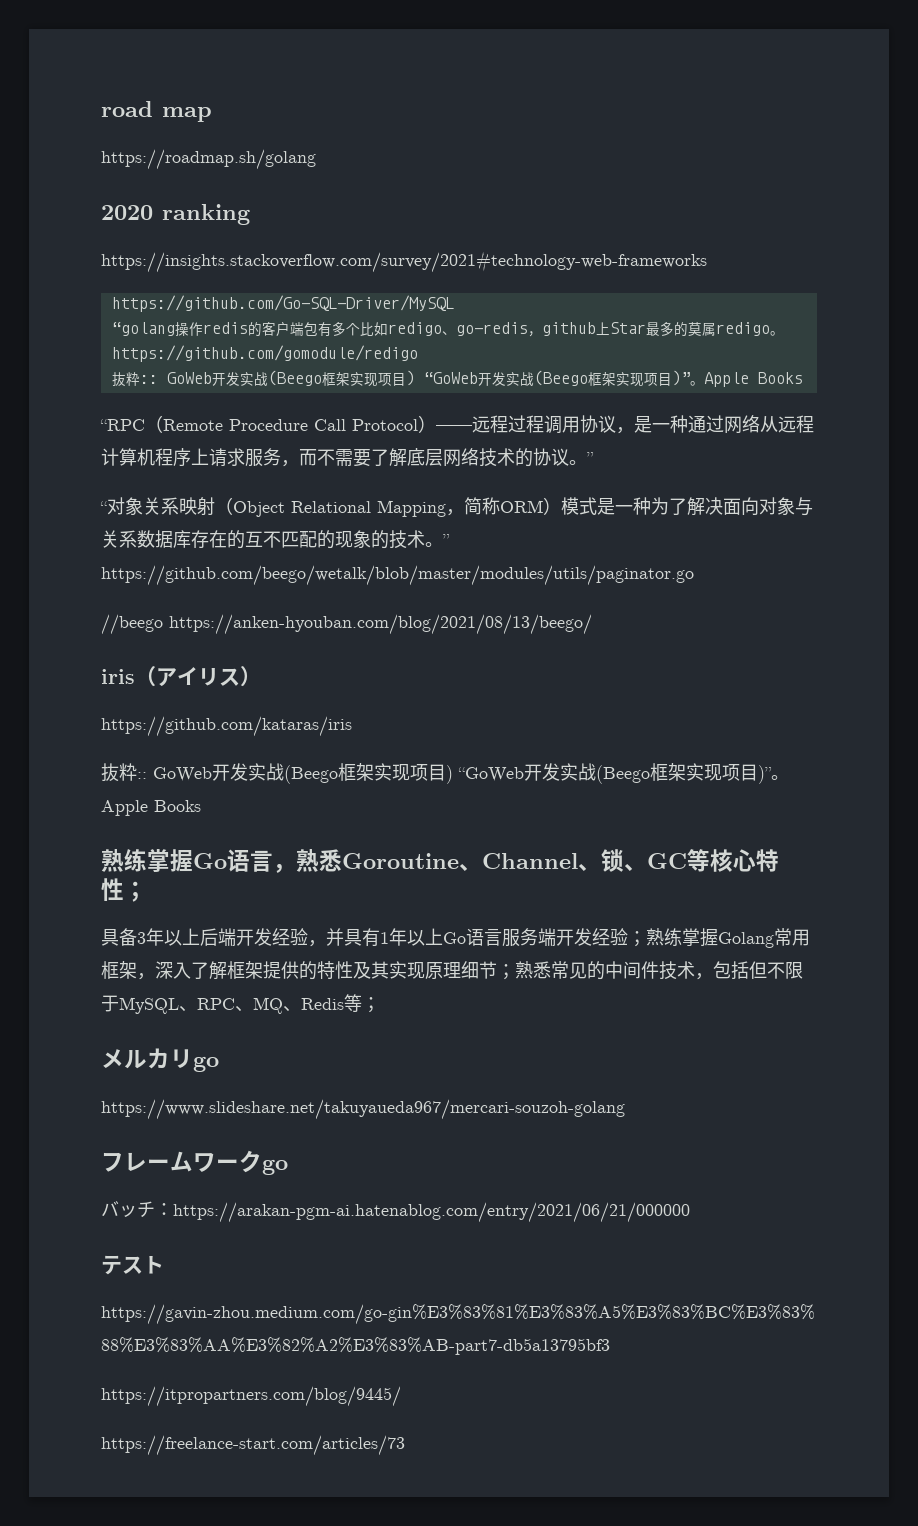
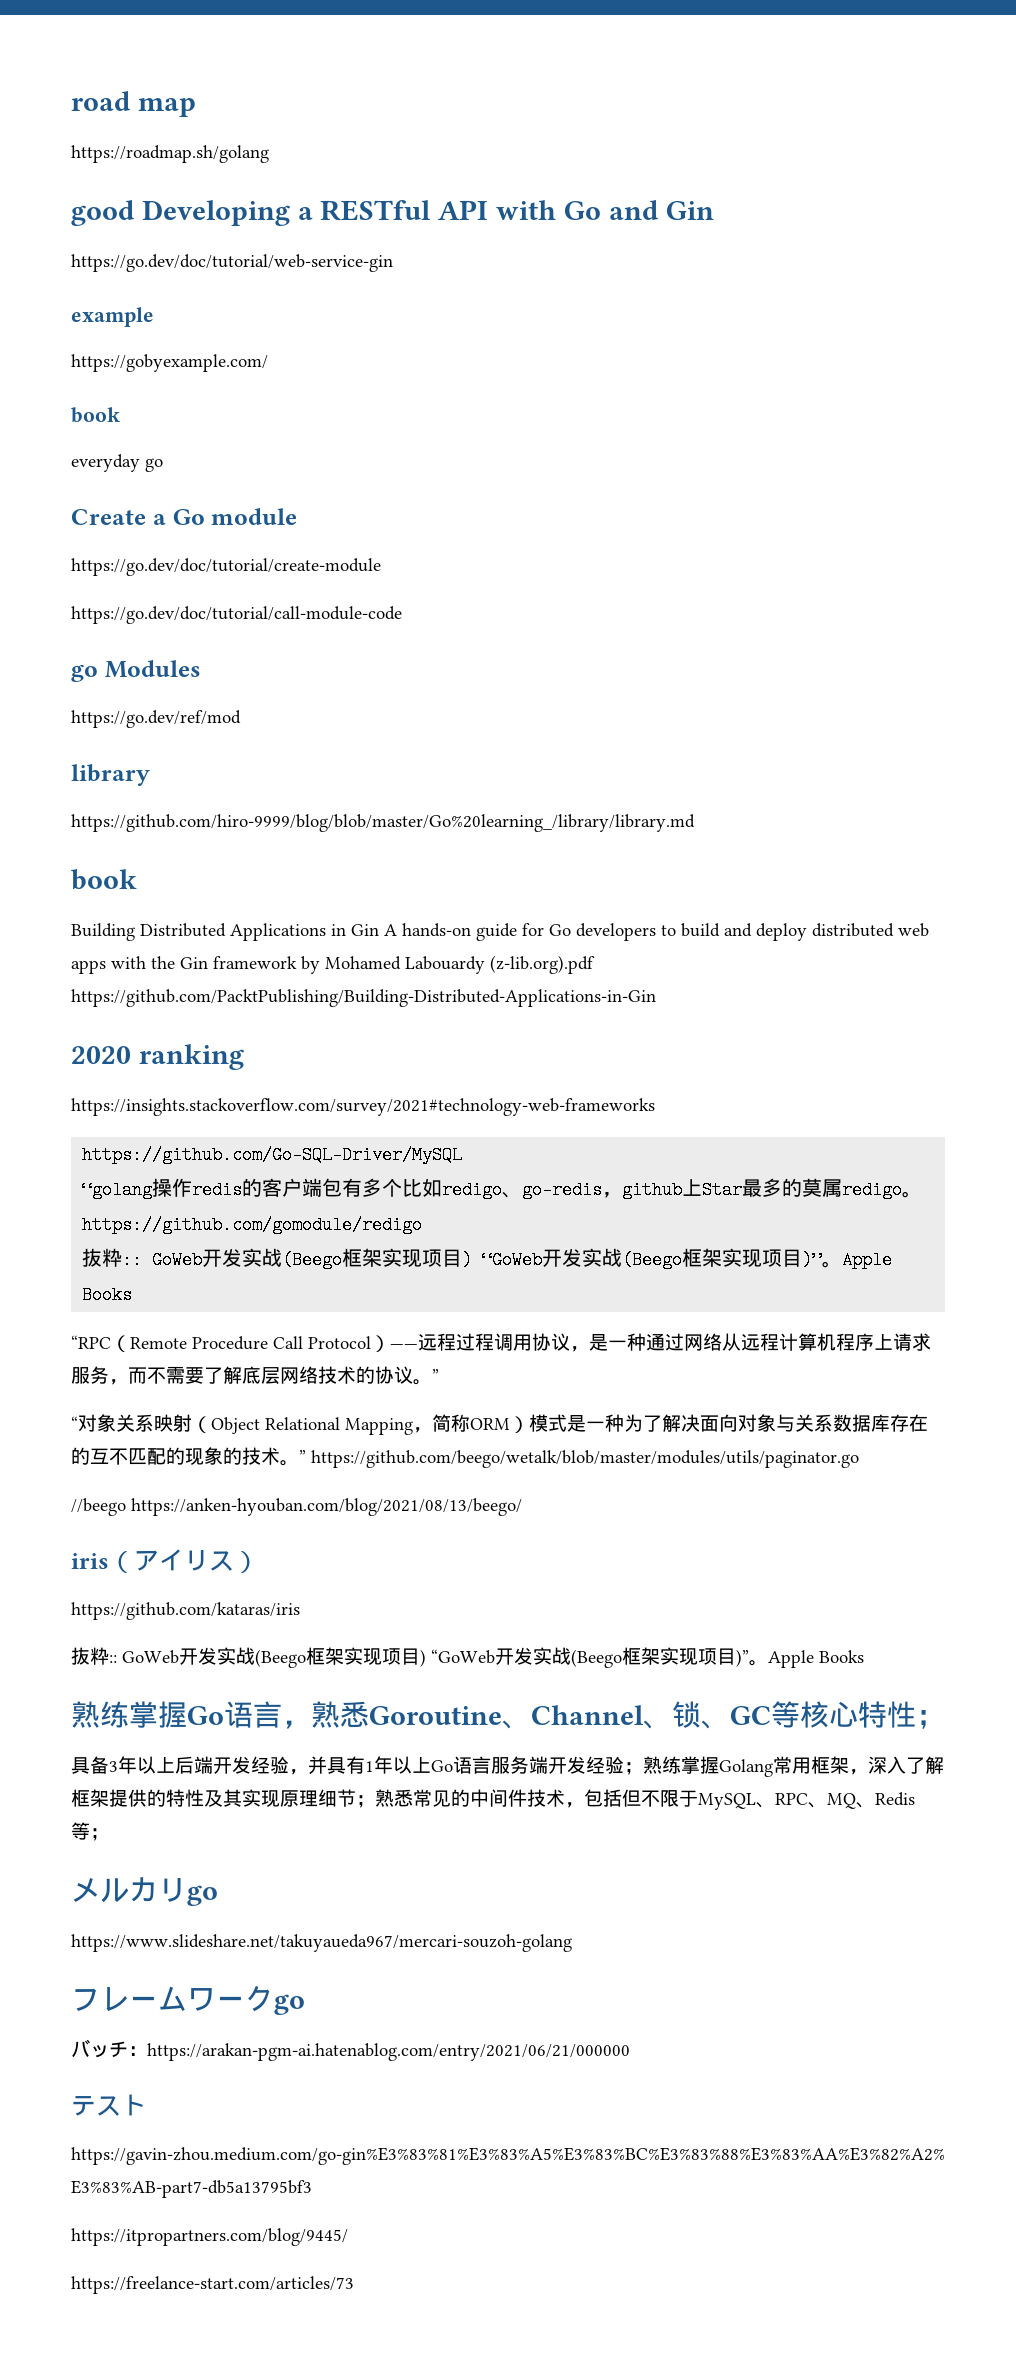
(316, 159) none -> [71,200,714,226] [71,254,393,272] [71,307,154,327] [71,354,268,372] [71,407,120,423] [71,454,163,472] [71,508,298,525] [71,558,381,576] [71,606,402,624] [71,660,201,682] [71,710,241,728] [71,764,150,786] [71,814,695,832] [71,869,137,890] [71,923,929,941] [71,955,595,974] [71,989,656,1007] // good Developing a RESTful API with Go and Gin // https://go.dev/doc/tutorial/web-service-gin // example // https://gobyexample.com/ // book // everyday go // Create a Go module // https://go.dev/doc/tutorial/create-module // https://go.dev/doc/tutorial/call-module-code // go Modules // https://go.dev/ref/mod // library // https://github.com/hiro-9999/blog/blob/master/Go%20learning_/library/library.md // book // Building Distributed Applications in Gin A hands-on guide for Go developers to build and deploy distributed web apps with the Gin framework by Mohamed Labouardy (z-lib.org).pdf https://github.com/PacktPublishing/Building-Distributed-Applications-in-Gin

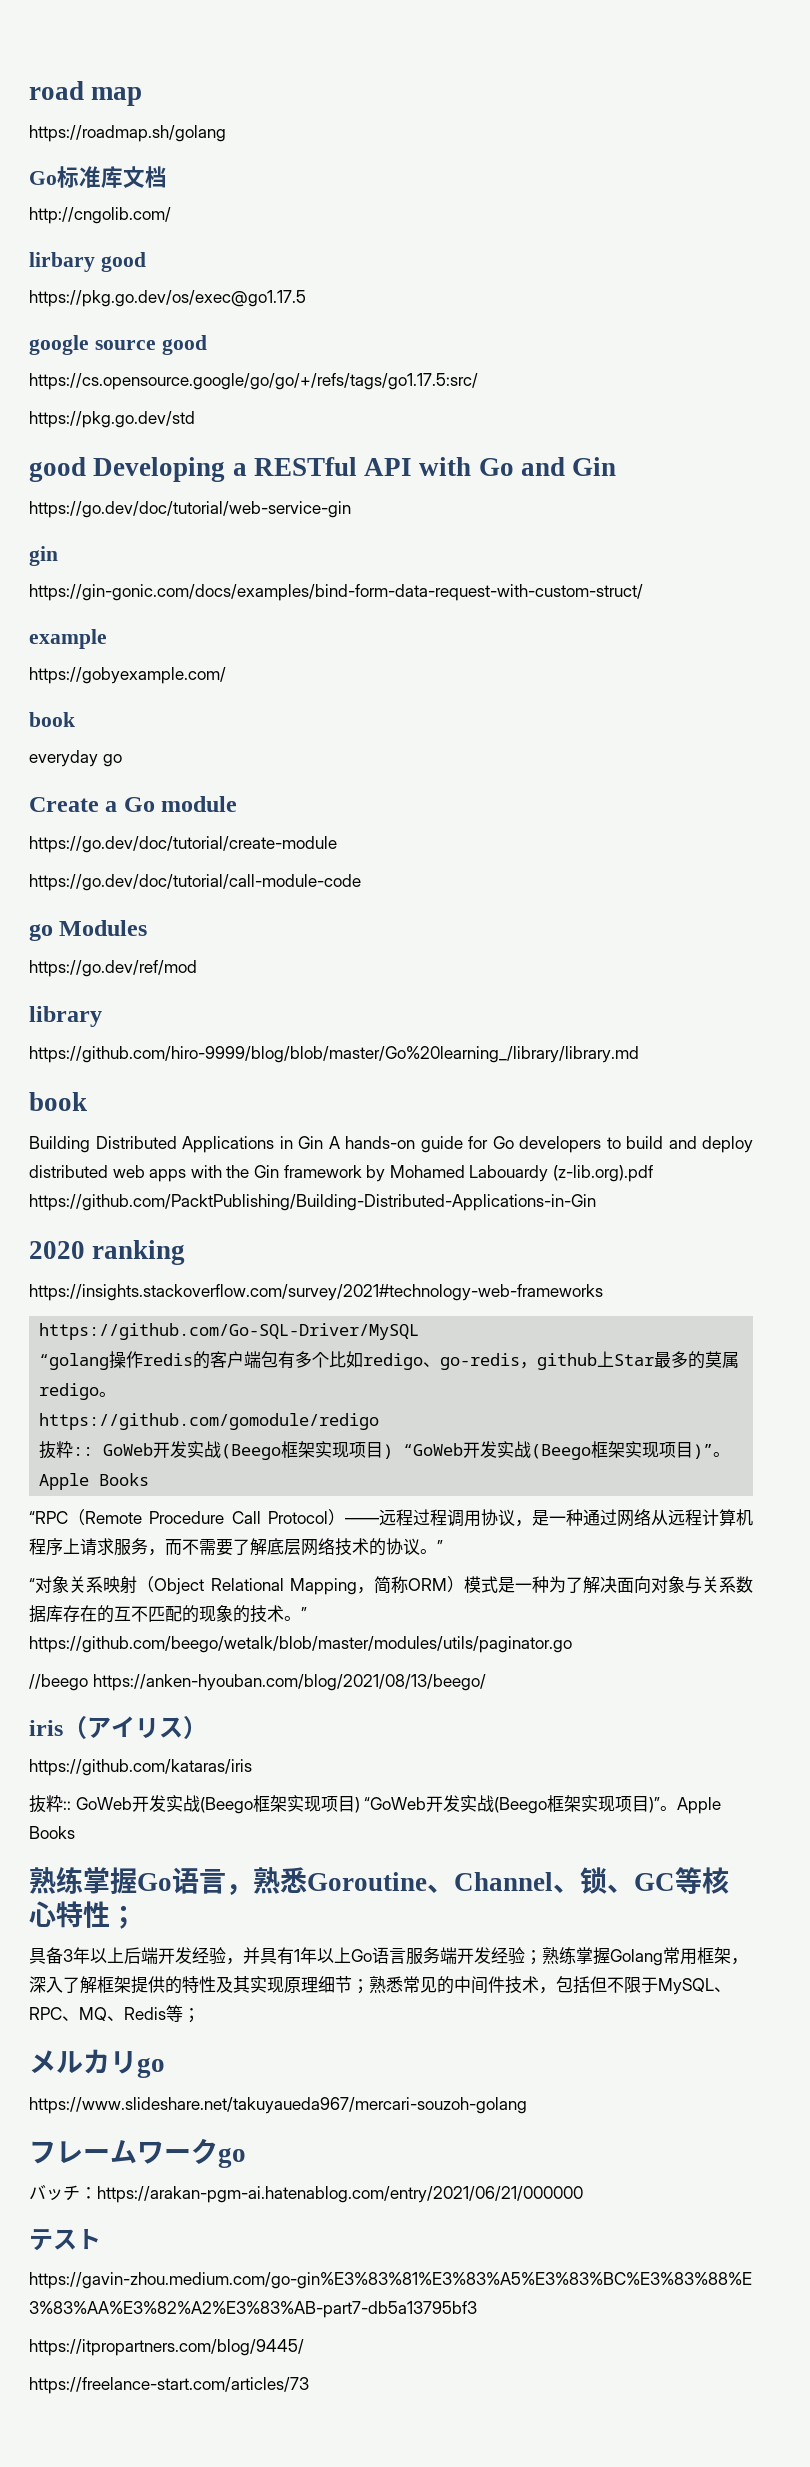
(269, 154) none -> [29,166,167,188] [29,207,171,224] [29,252,146,272] [29,290,306,307] [29,335,207,355] [29,373,478,390] [29,411,195,428] // Go标准库文档 // http://cngolib.com/ // lirbary good // https://pkg.go.dev/os/exec@go1.17.5 // google source good // https://cs.opensource.google/go/go/+/refs/tags/go1.17.5:src/ // https://pkg.go.dev/std
(393, 263) none -> [29,546,58,566] [29,584,643,601] // gin // https://gin-gonic.com/docs/examples/bind-form-data-request-with-custom-struct/

